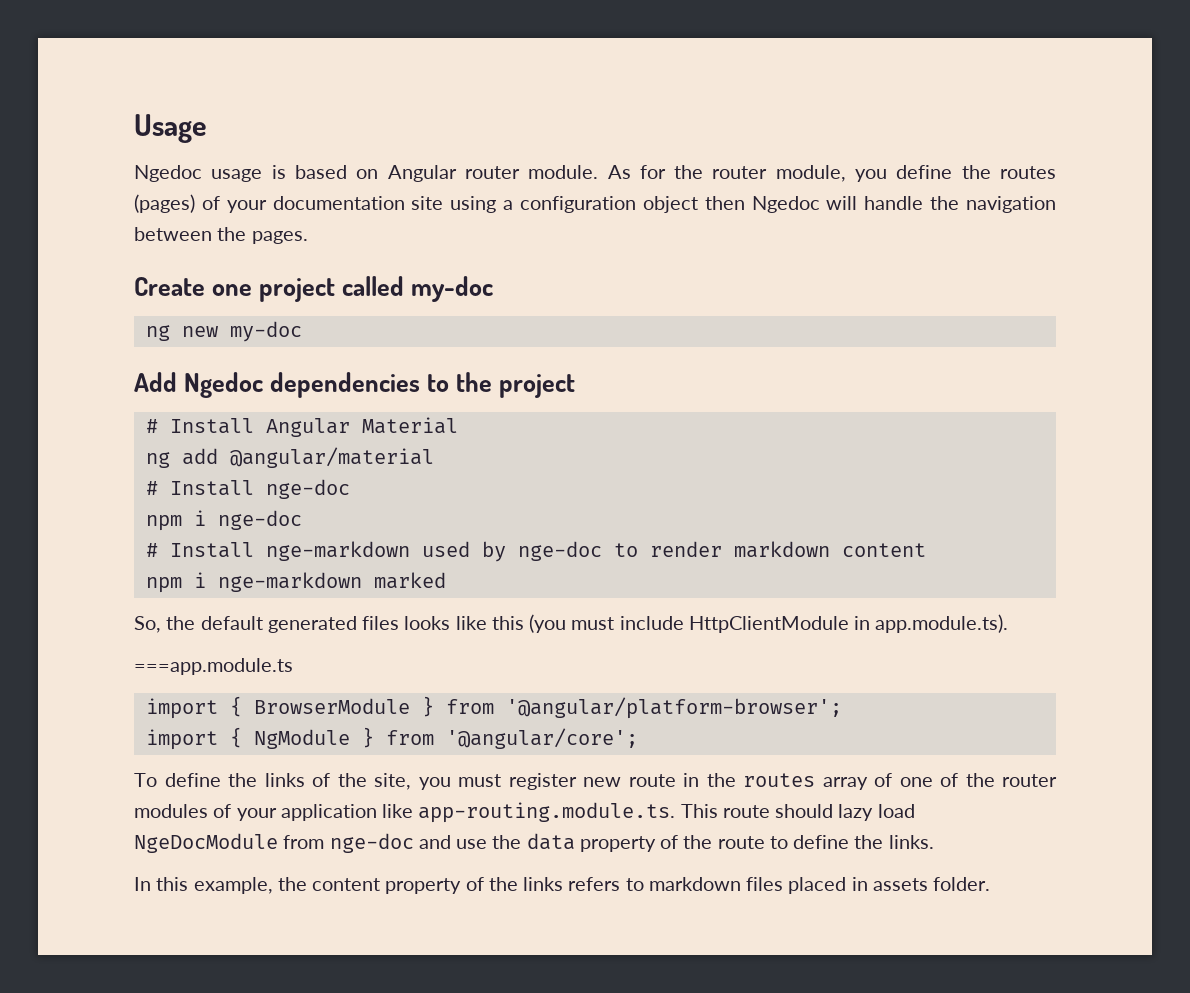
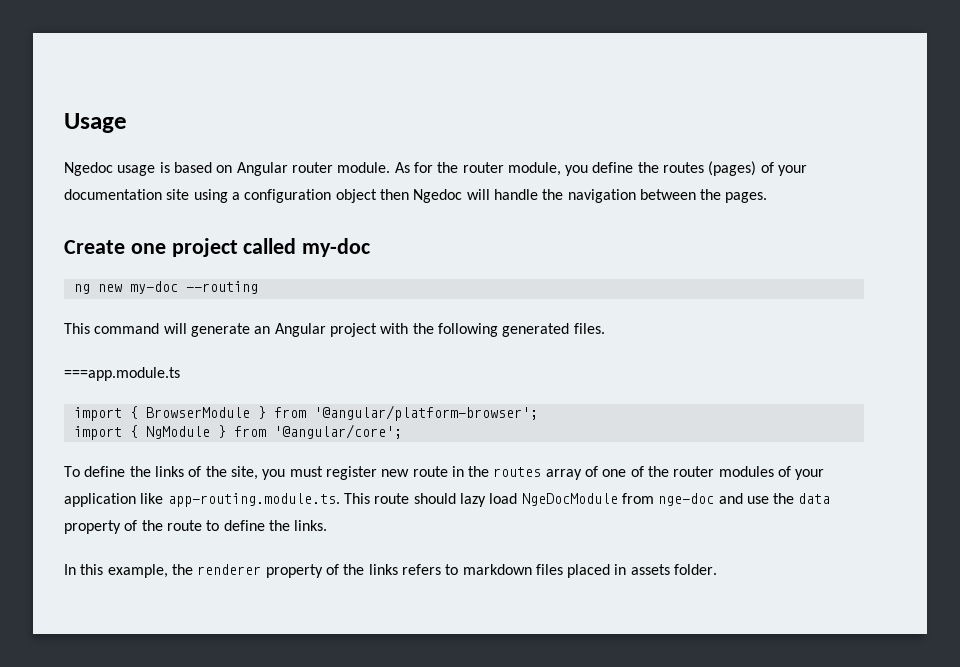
[134,372,576,398] [145,417,458,437] [145,447,434,468] [145,479,350,499] [145,510,302,531] [145,541,926,562] [145,572,446,593] [134,614,1009,633] // Add Ngedoc dependencies to the project // # Install Angular Material // ng add @angular/material // # Install nge-doc // npm i nge-doc // # Install nge-markdown used by nge-doc to render markdown content // npm i nge-markdown marked // So, the default generated files looks like this (you must include HttpClientModule in app.module.ts). -> [185,281,258,294] [64,323,605,337] --routing // This command will generate an Angular project with the following generated files.
[312,878,381,891] content -> [197,564,262,575] renderer

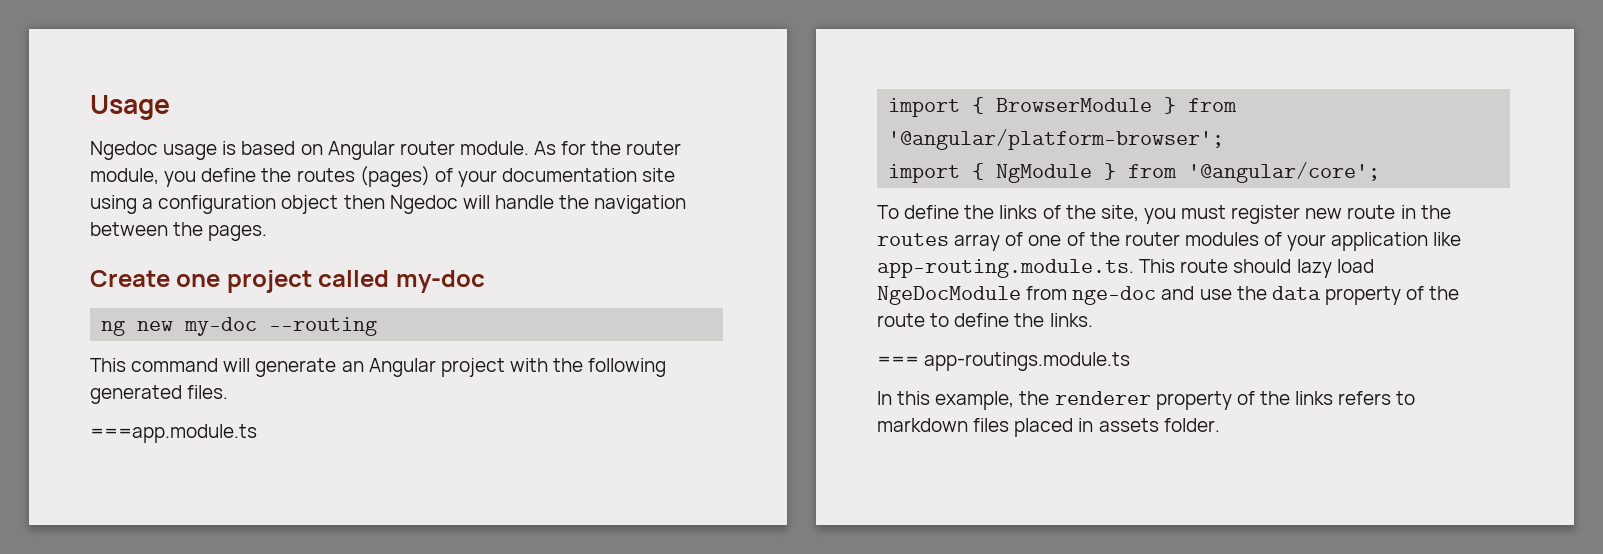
(328, 525) none -> [877,352,1131,371] // === app-routings.module.ts

